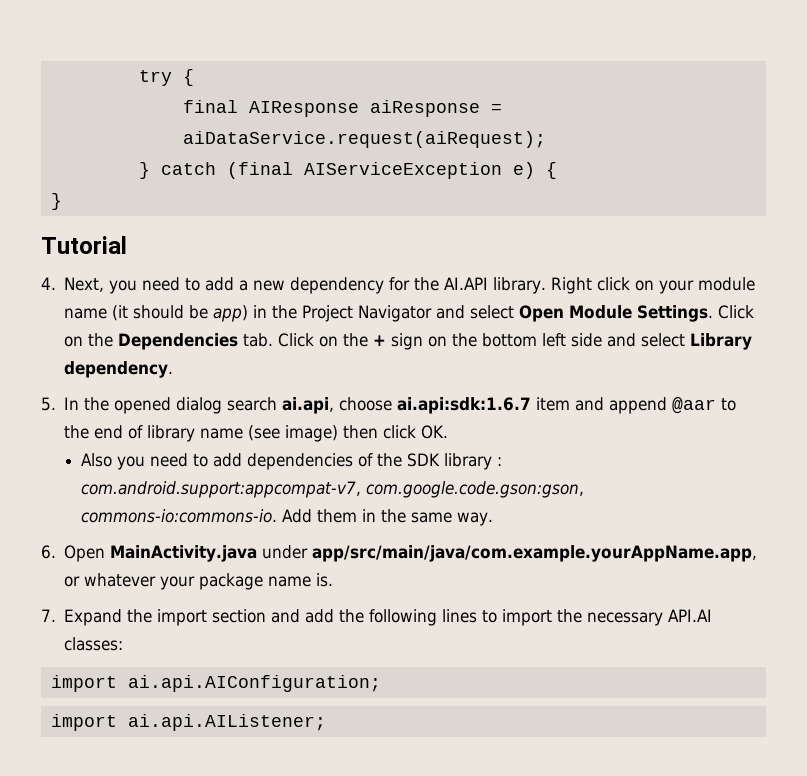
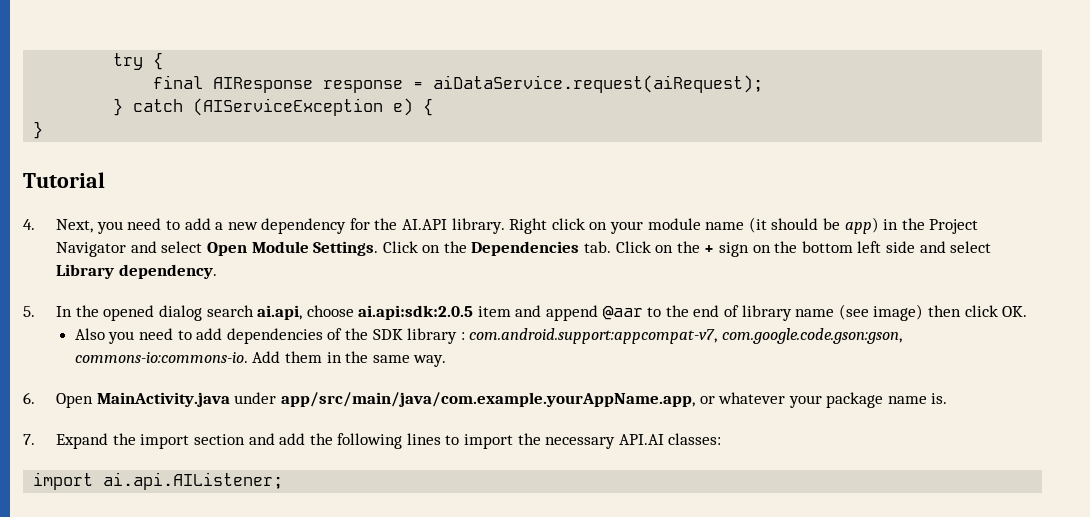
[369,100,480,117] aiResponse -> [323,80,404,93] response
[226,162,502,179] (final AIServiceException -> [193,98,384,116] (AIServiceException
[397,397,532,414] ai.api:sdk:1.6.7 -> [358,305,474,320] ai.api:sdk:2.0.5
[50,675,381,692] // import ai.api.AIConfiguration; -> (722, 439) none

